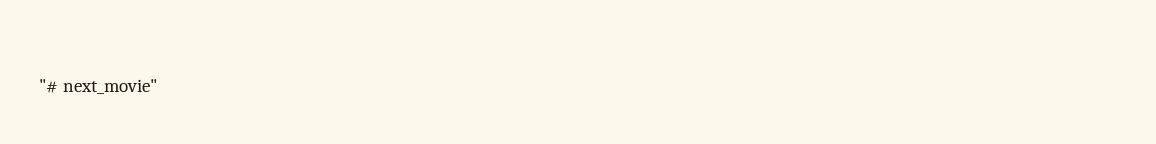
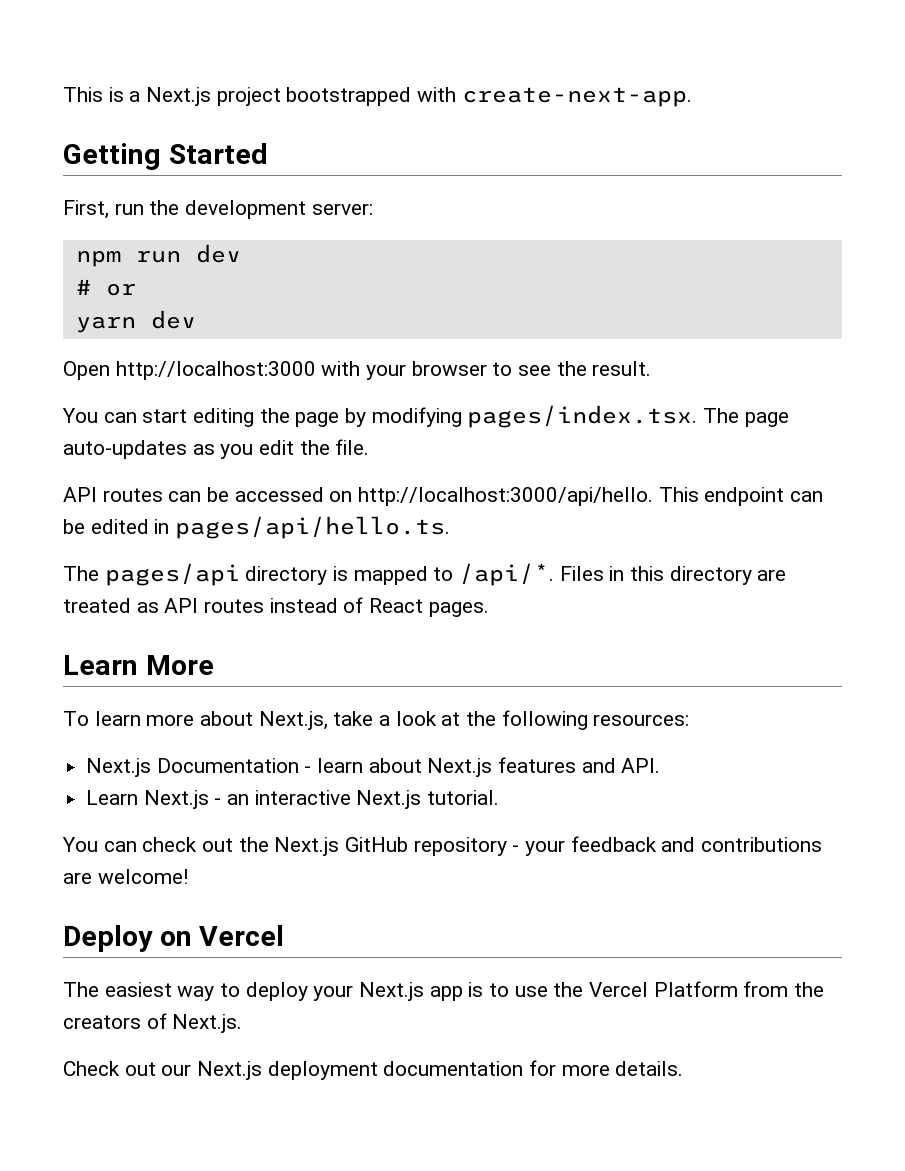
[39,79,158,94] "# next_movie" -> [63,87,692,107] [63,143,268,170] [63,200,373,219] [75,244,241,267] [75,279,136,296] [75,310,196,333] [63,361,652,380] [62,405,789,428] [63,439,370,459] [63,487,824,506] [63,516,451,539] [63,563,787,586] [63,597,489,617] [63,655,214,675] [63,710,690,730] [86,757,661,777] [86,790,500,809] [62,836,823,856] [63,869,188,884] [63,925,285,952] [63,981,825,1001] [63,1013,243,1033] [63,1060,684,1080] This is a Next.js project bootstrapped with create-next-app. // Getting Started // First, run the development server: // npm run dev // # or // yarn dev // Open http://localhost:3000 with your browser to see the result. // You can start editing the page by modifying pages/index.tsx. The page auto-updates as you edit the file. // API routes can be accessed on http://localhost:3000/api/hello. This endpoint can be edited in pages/api/hello.ts. // The pages/api directory is mapped to /api/*. Files in this directory are treated as API routes instead of React pages. // Learn More // To learn more about Next.js, take a look at the following resources: // Next.js Documentation - learn about Next.js features and API. // Learn Next.js - an interactive Next.js tutorial. // You can check out the Next.js GitHub repository - your feedback and contributions are welcome! // Deploy on Vercel // The easiest way to deploy your Next.js app is to use the Vercel Platform from the creators of Next.js. // Check out our Next.js deployment documentation for more details.

